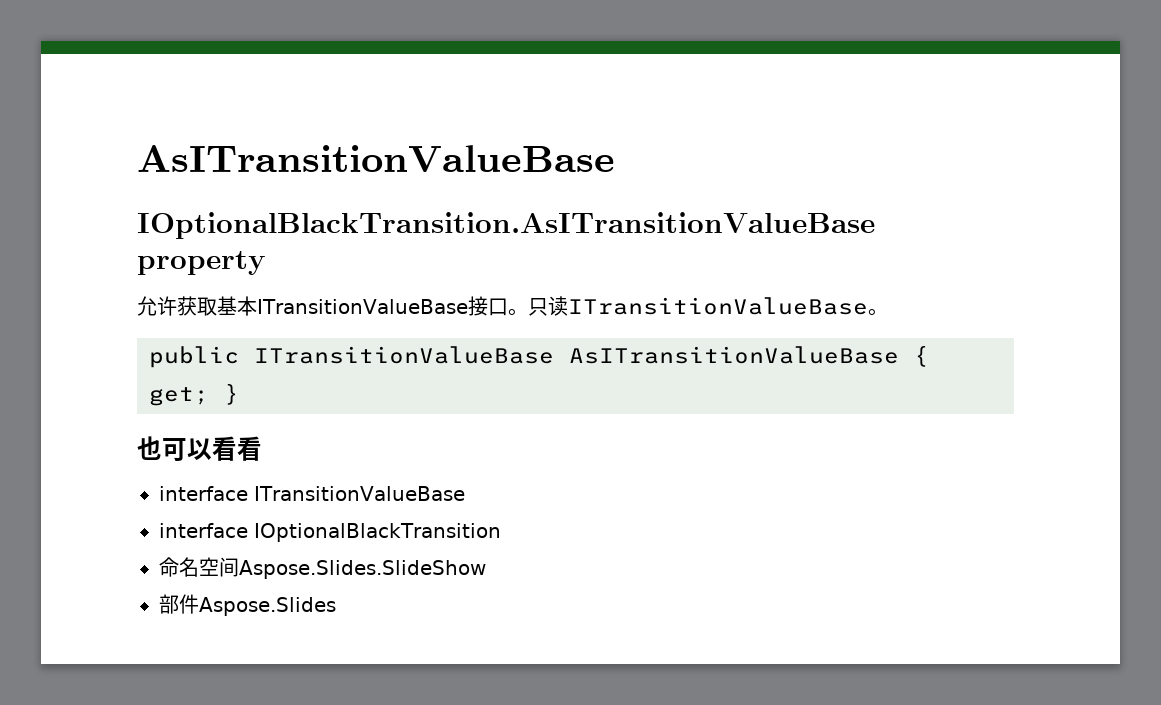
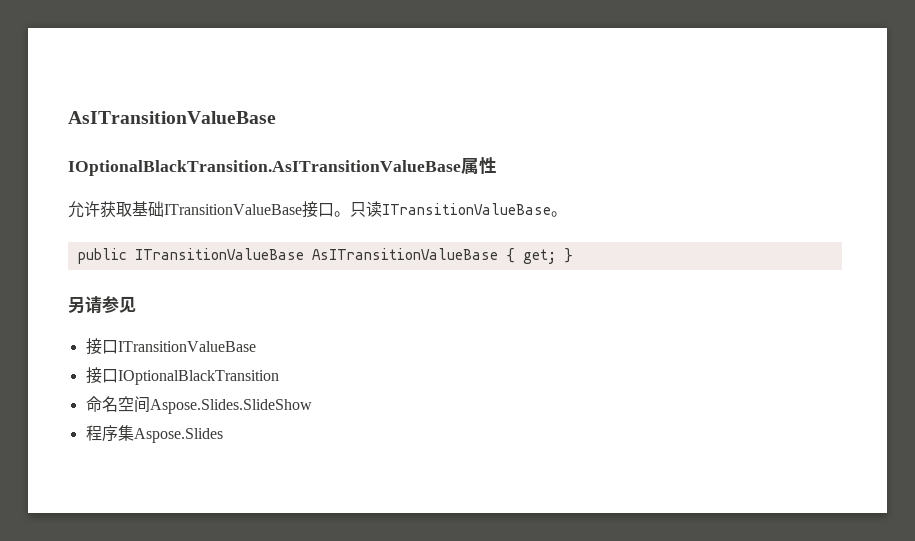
[137,251,266,275] property -> [461,157,497,174] 属性
[237,296,257,316] 本 -> [148,201,164,217] 础
[137,436,262,461] [159,486,248,501] 也可以看看 // interface -> [68,296,136,314] [85,338,118,355] 另请参见 // 接口
[159,523,248,538] interface -> [85,367,118,384] 接口
[159,594,199,614] 部件 -> [85,425,134,442] 程序集

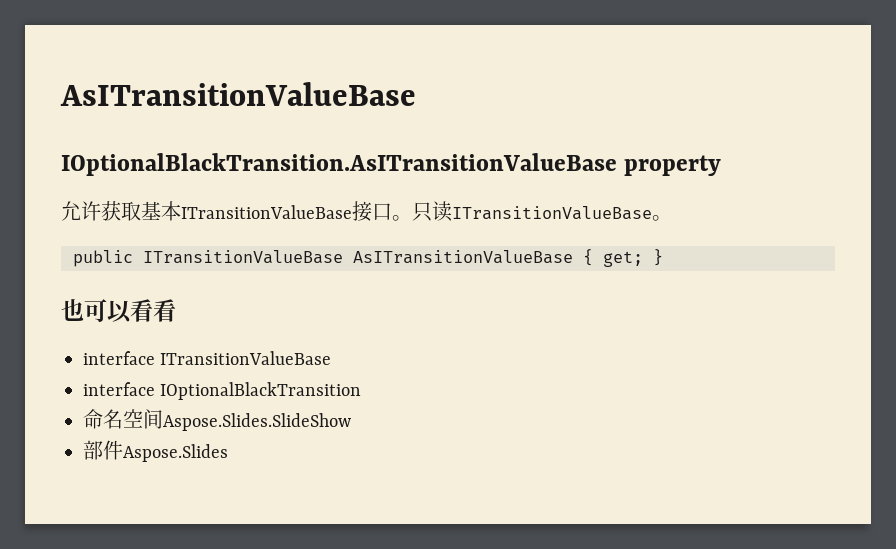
[461,157,497,174] 属性 -> [624,155,722,176] property
[148,201,164,217] 础 -> [161,201,181,221] 本
[68,296,136,314] [85,338,118,355] 另请参见 // 接口 -> [61,299,176,323] [83,351,155,365] 也可以看看 // interface
[85,367,118,384] 接口 -> [83,382,155,396] interface
[85,425,134,442] 程序集 -> [83,440,123,460] 部件

